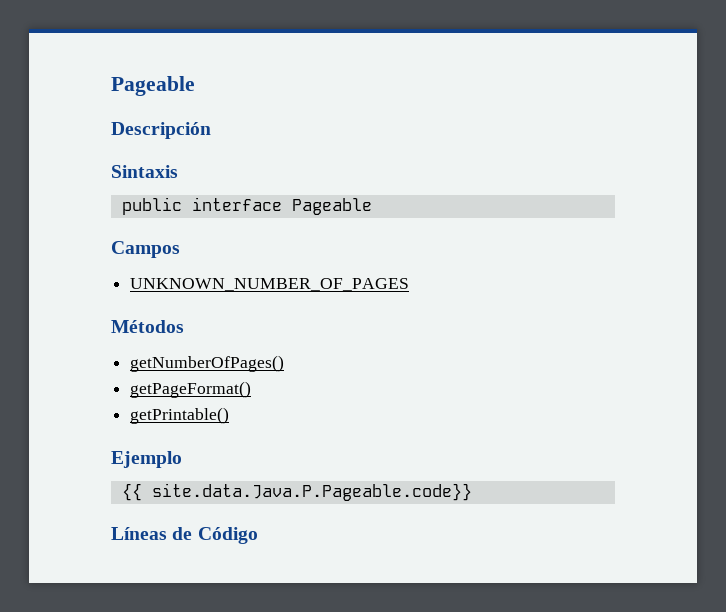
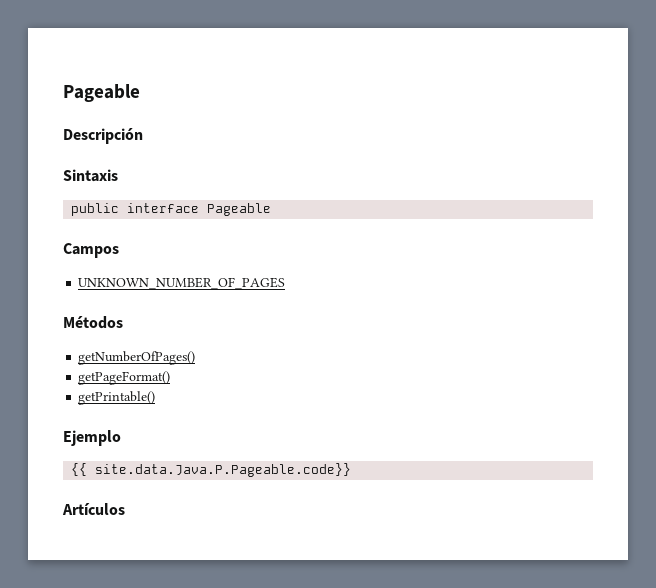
[111,527,258,544] Líneas de Código -> [62,503,125,515] Artículos

